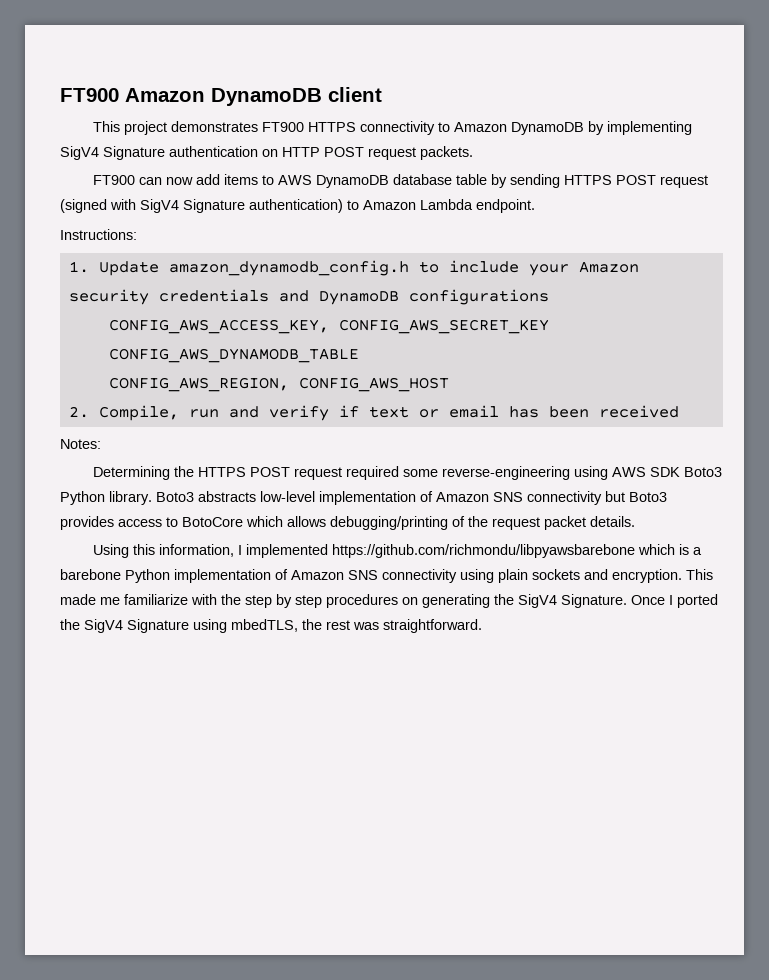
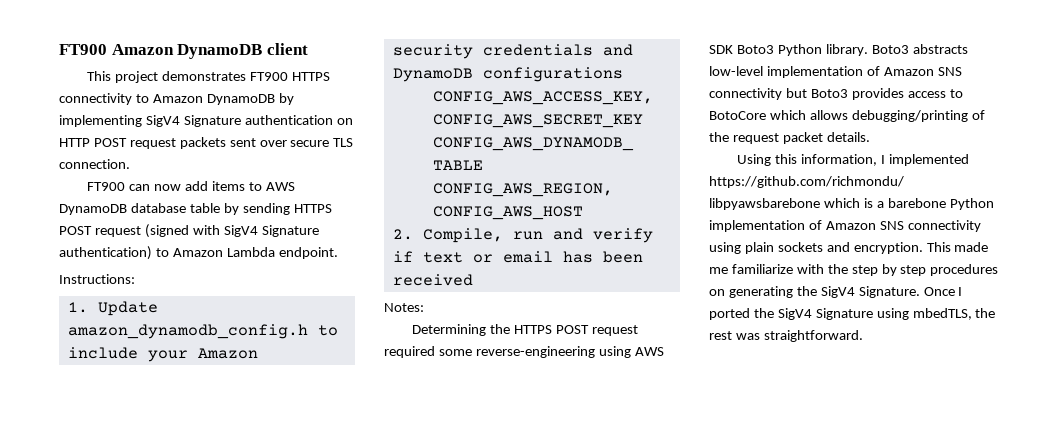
[420,146,473,160] packets. -> [179,137,354,149] [59,159,130,169] packets sent over secure TLS connection.

